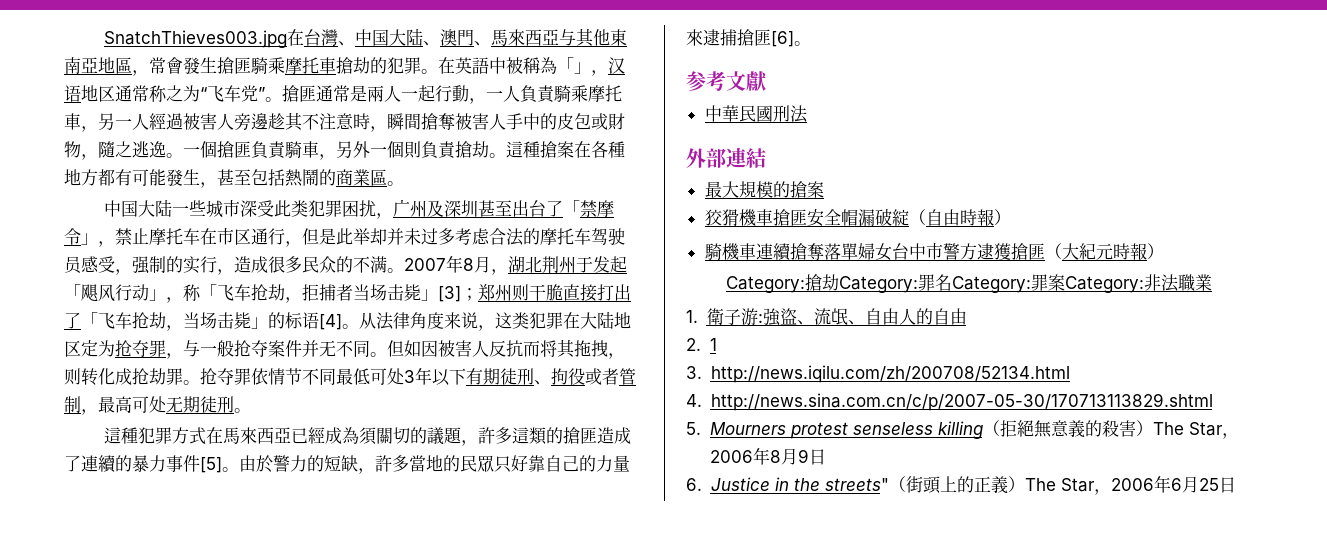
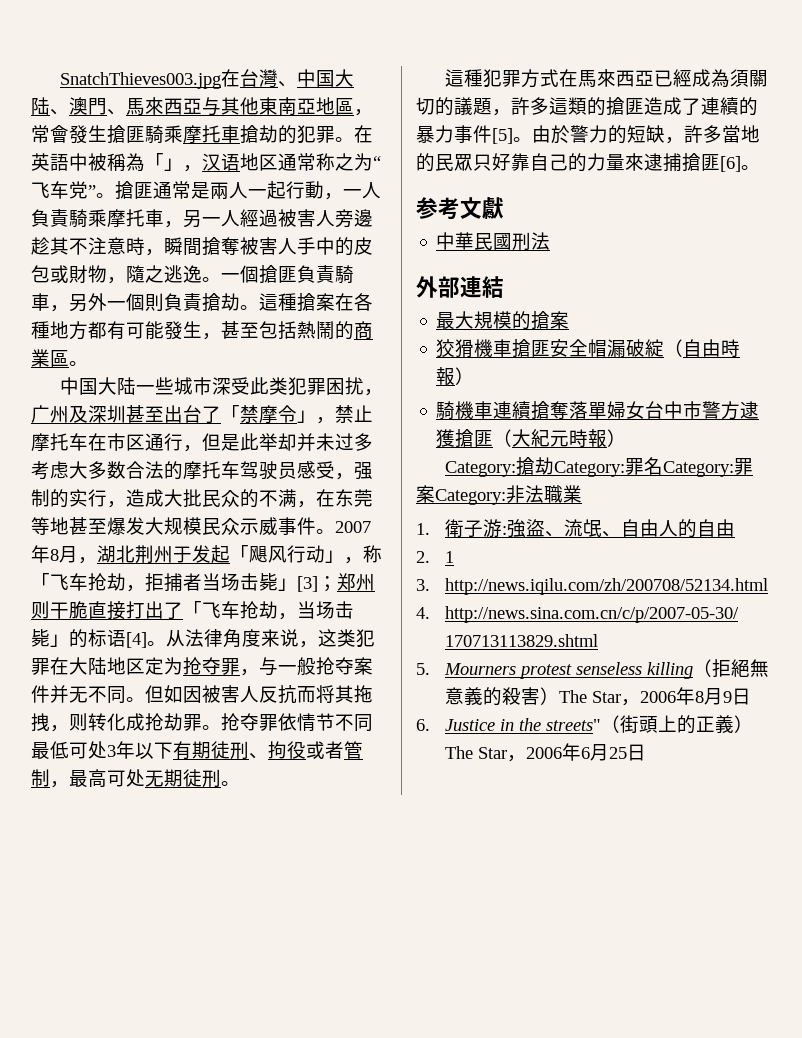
(490, 236) none -> [69,461,126,479] 大多数
[268,256,302,273] 很多 -> [164,489,202,508] 大批
(387, 264) none -> [297,489,373,508] [31,517,316,536] ，在东莞等地甚至爆发大规模民众示威事件

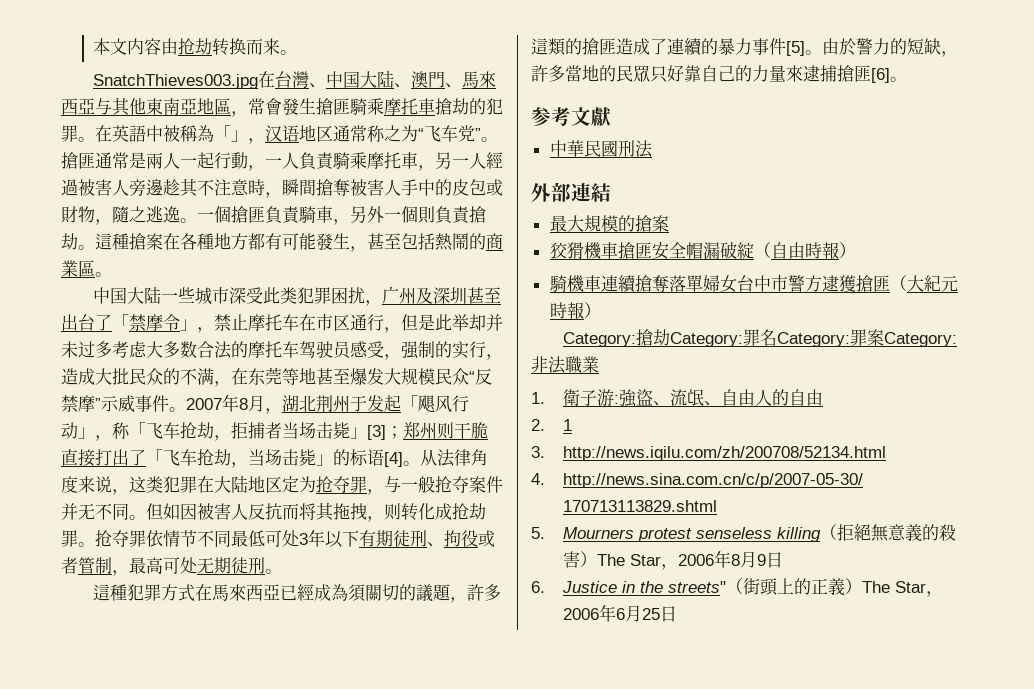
(59, 80) none -> [93,38,298,56] 本文内容由抢劫转换而来。 //
(240, 526) none -> [469,368,492,385] [61,395,101,413] “反禁摩”

